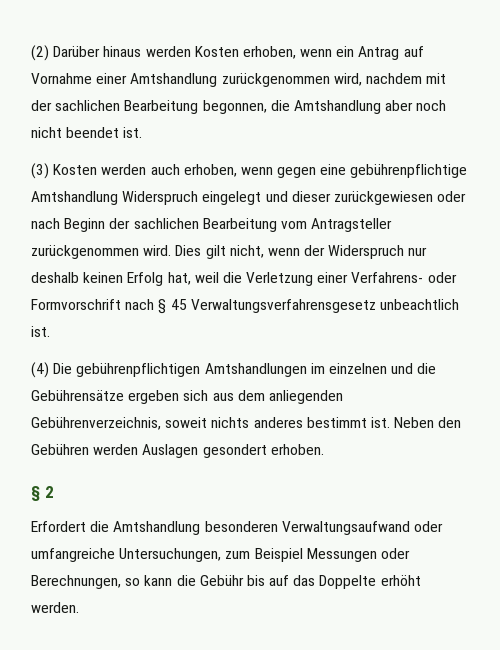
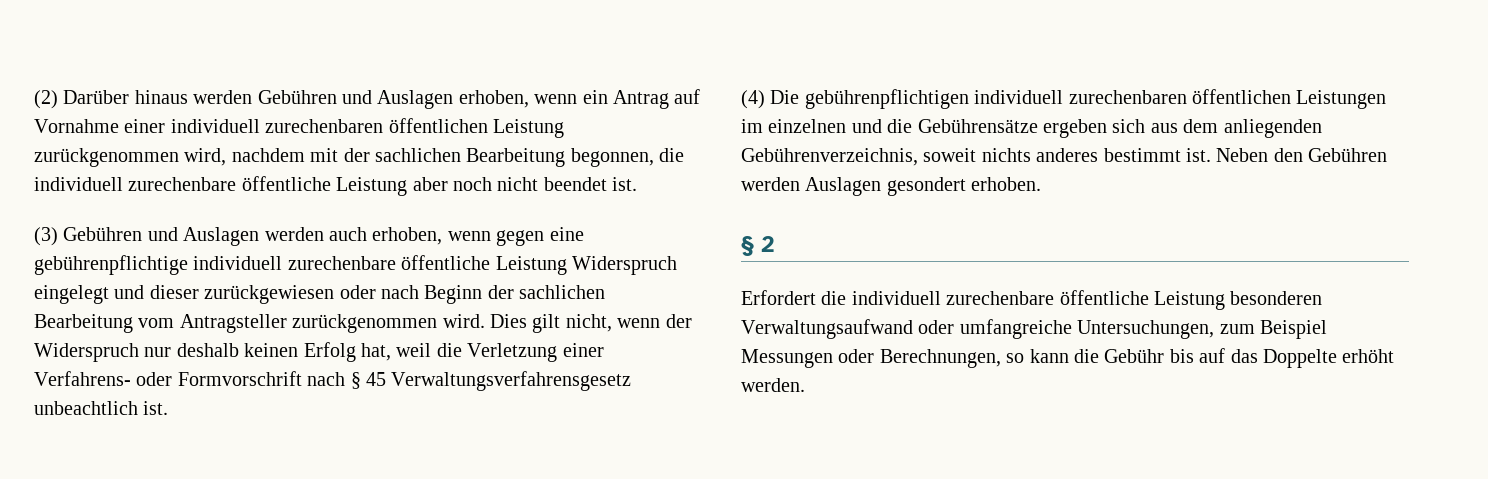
[194,46,239,57] Kosten -> [257,90,454,109] Gebühren und Auslagen
[130,73,218,87] Amtshandlung -> [170,118,564,138] individuell zurechenbaren öffentlichen Leistung
[293,100,381,114] Amtshandlung -> [34,176,408,196] individuell zurechenbare öffentliche Leistung
[53,164,98,175] Kosten -> [63,227,260,246] Gebühren und Auslagen
[31,191,118,205] Amtshandlung -> [193,255,567,275] individuell zurechenbare öffentliche Leistung
[204,363,307,377] Amtshandlungen -> [974,89,1387,109] individuell zurechenbaren öffentlichen Leistungen
[113,521,201,535] Amtshandlung -> [851,290,1225,310] individuell zurechenbare öffentliche Leistung

